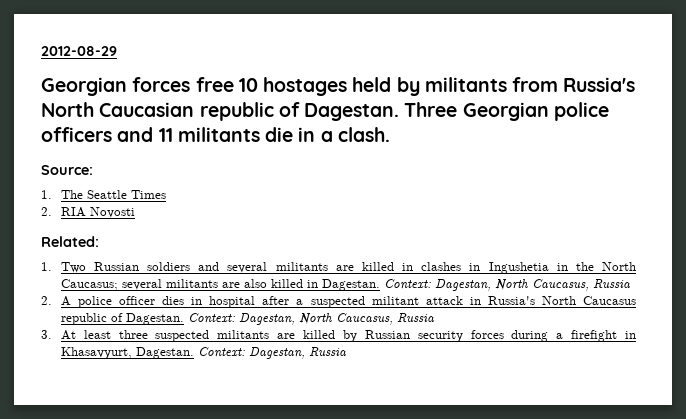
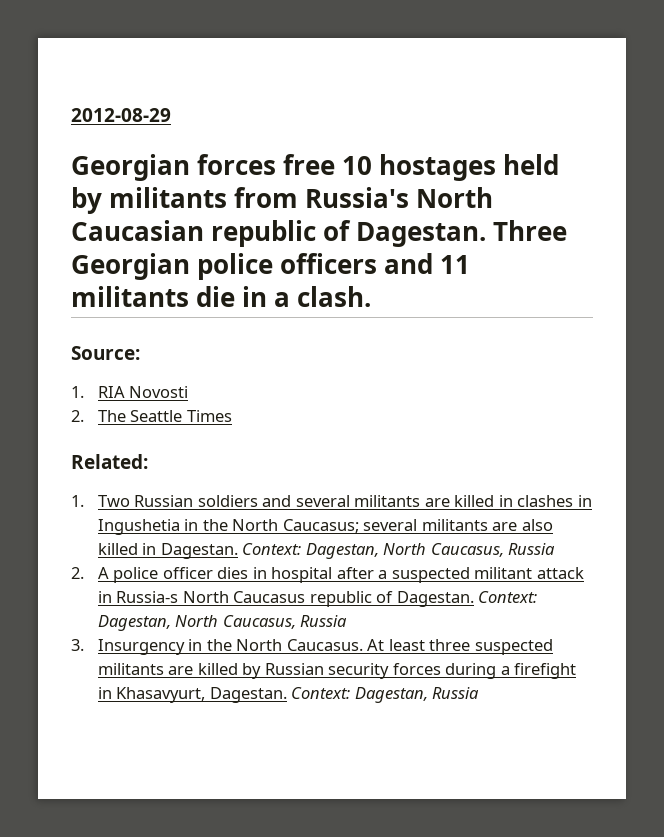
(52, 194) none -> [98,386,189,398] [71,410,84,422] RIA Novosti // 2.
[41,207,135,218] // 2. RIA Novosti -> (232, 416) none
[487,296,535,305] Russia's -> [116,591,179,603] Russia-s
(52, 334) none -> [98,639,363,655] Insurgency in the North Caucasus.

